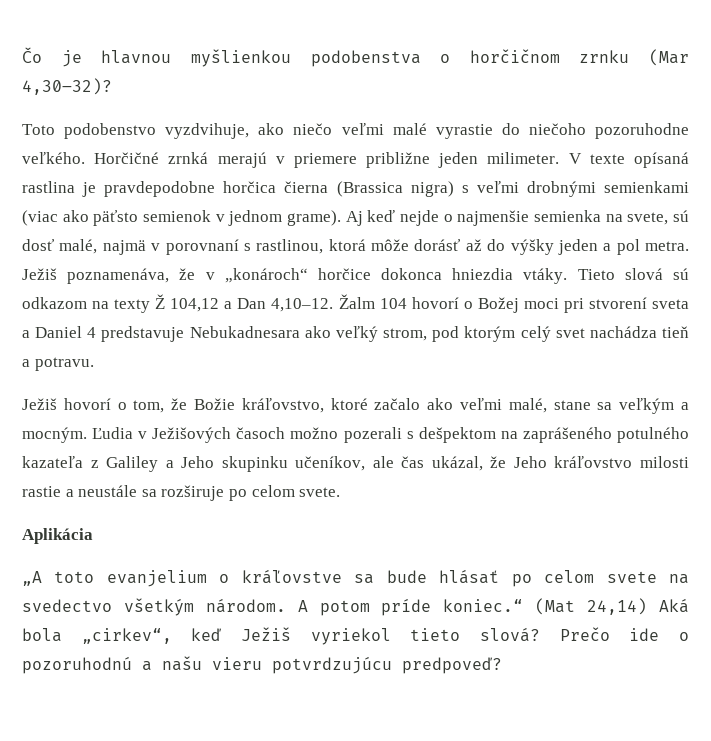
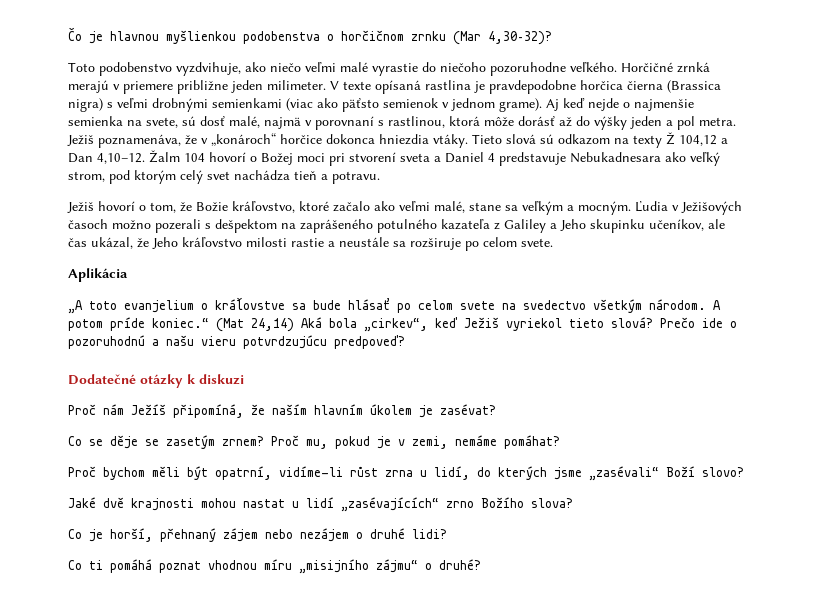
(502, 665) none -> [68,374,244,388] [68,404,496,418] [68,435,560,449] [68,466,744,481] [68,497,573,512] [68,528,447,542] [68,559,481,574] // Dodatečné otázky k diskuzi // Proč nám Ježíš připomíná, že naším hlavním úkolem je zasévat? // Co se děje se zasetým zrnem? Proč mu, pokud je v zemi, nemáme pomáhat? // Proč bychom měli být opatrní, vidíme-li růst zrna u lidí, do kterých jsme „zasévali“ Boží slovo? // Jaké dvě krajnosti mohou nastat u lidí „zasévajících“ zrno Božího slova? // Co je horší, přehnaný zájem nebo nezájem o druhé lidi? // Co ti pomáhá poznat vhodnou míru „misijního zájmu“ o druhé?

